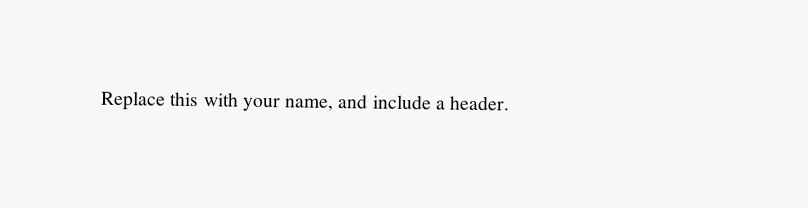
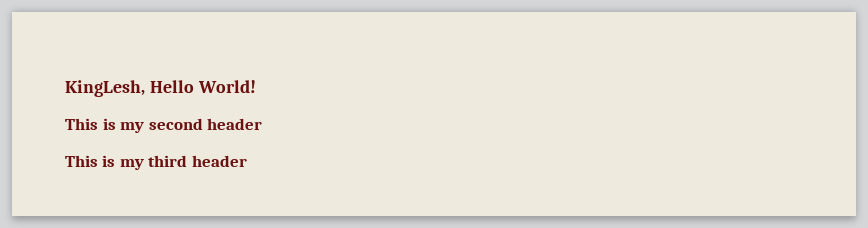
[100,90,511,112] Replace this with your name, and include a header. -> [65,80,256,97] [65,118,263,133] [65,155,247,170] KingLesh, Hello World! // This is my second header // This is my third header

